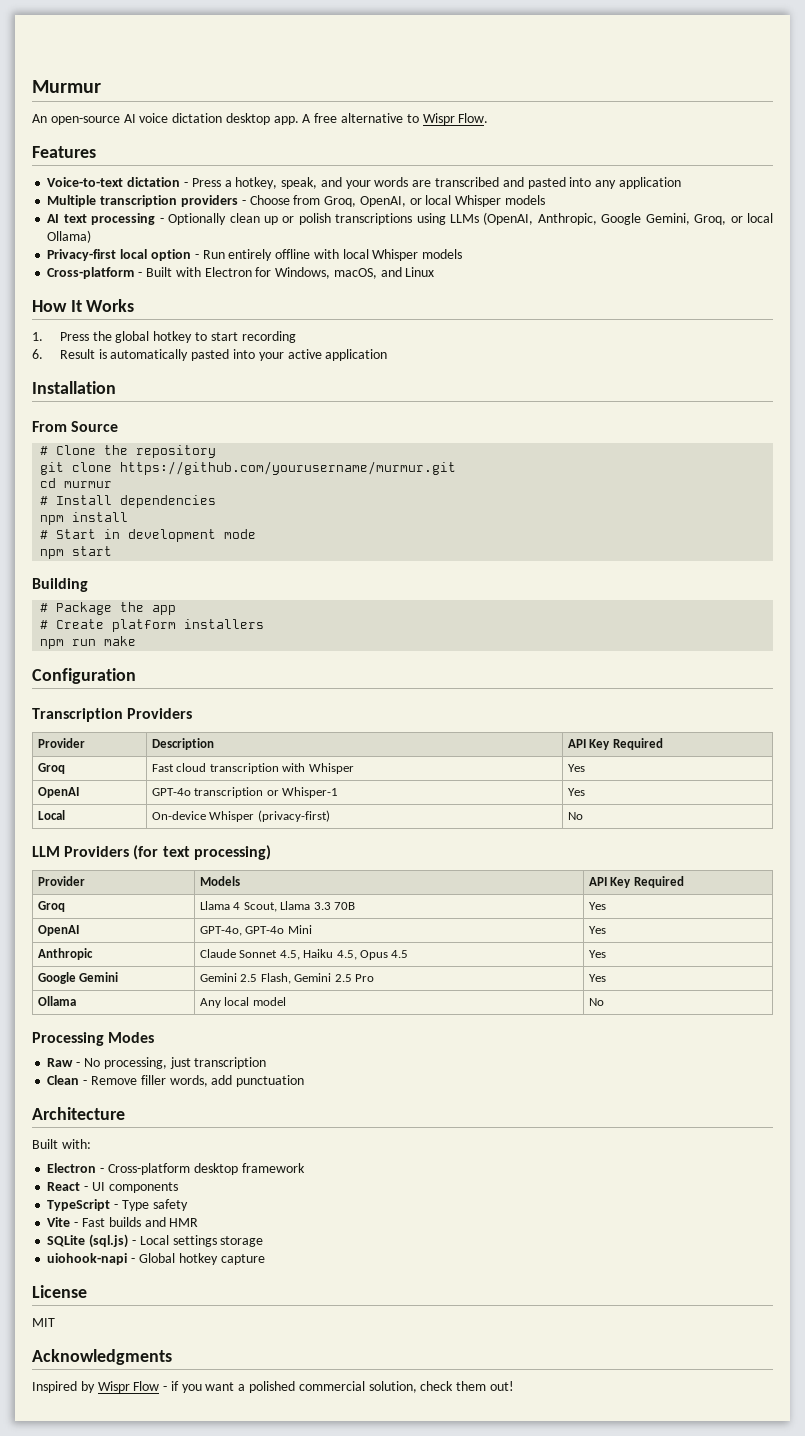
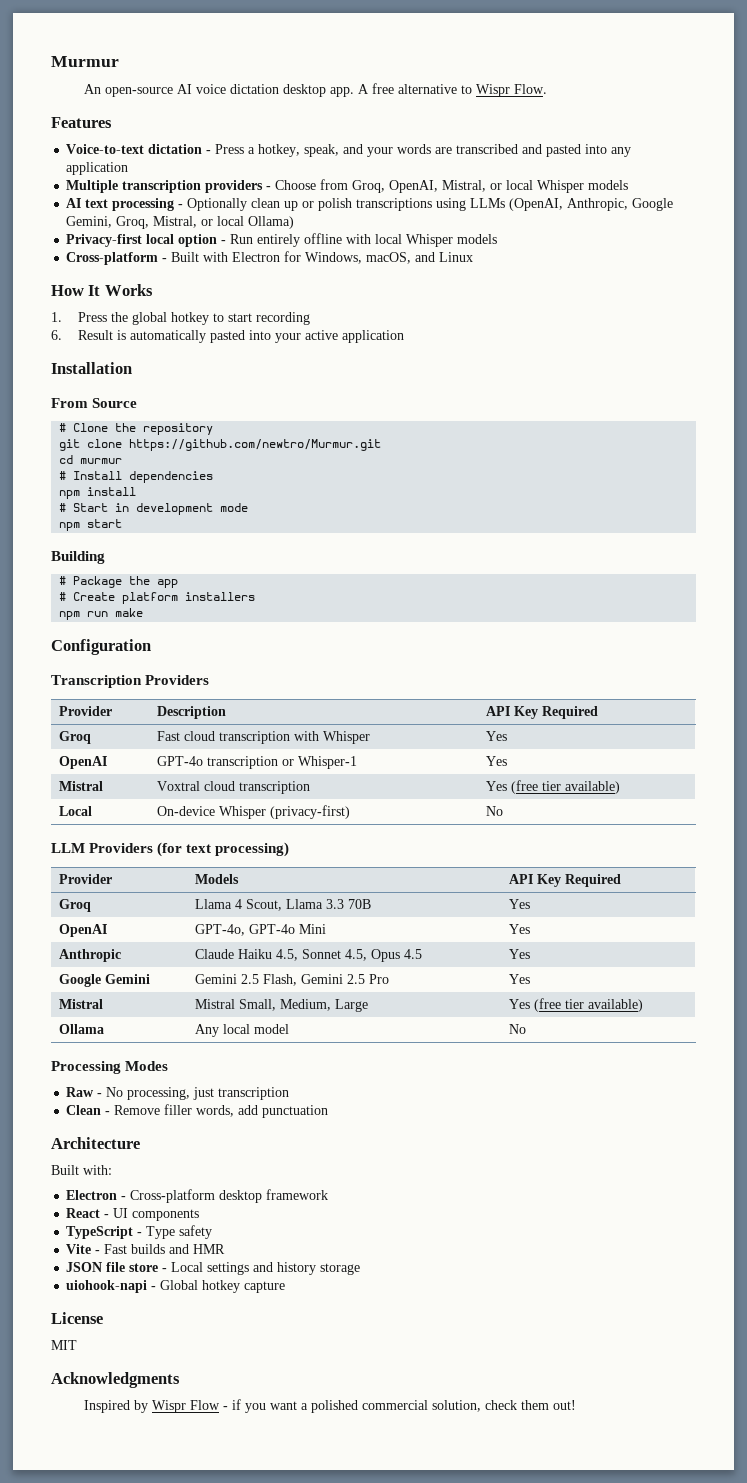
(406, 201) none -> [442,180,487,192] Mistral,
(727, 219) none -> [153,216,198,228] Mistral,
[120,461,457,475] https://github.com/yourusername/murmur.git -> [129,439,382,451] https://github.com/newtro/Murmur.git
(586, 792) none -> [58,781,103,791] [156,781,310,794] [485,780,620,794] // Mistral | Voxtral cloud transcription | Yes (free tier available)
[239,949,334,960] Sonnet 4.5, Haiku -> [237,949,341,961] Haiku 4.5, Sonnet
(607, 978) none -> [58,999,103,1009] [194,999,368,1012] [508,998,643,1012] // Mistral | Mistral Small, Medium, Large | Yes (free tier available)
[47,1234,129,1248] SQLite (sql.js) -> [66,1262,159,1272] JSON file store
(217, 1241) none -> [253,1262,317,1275] and history

